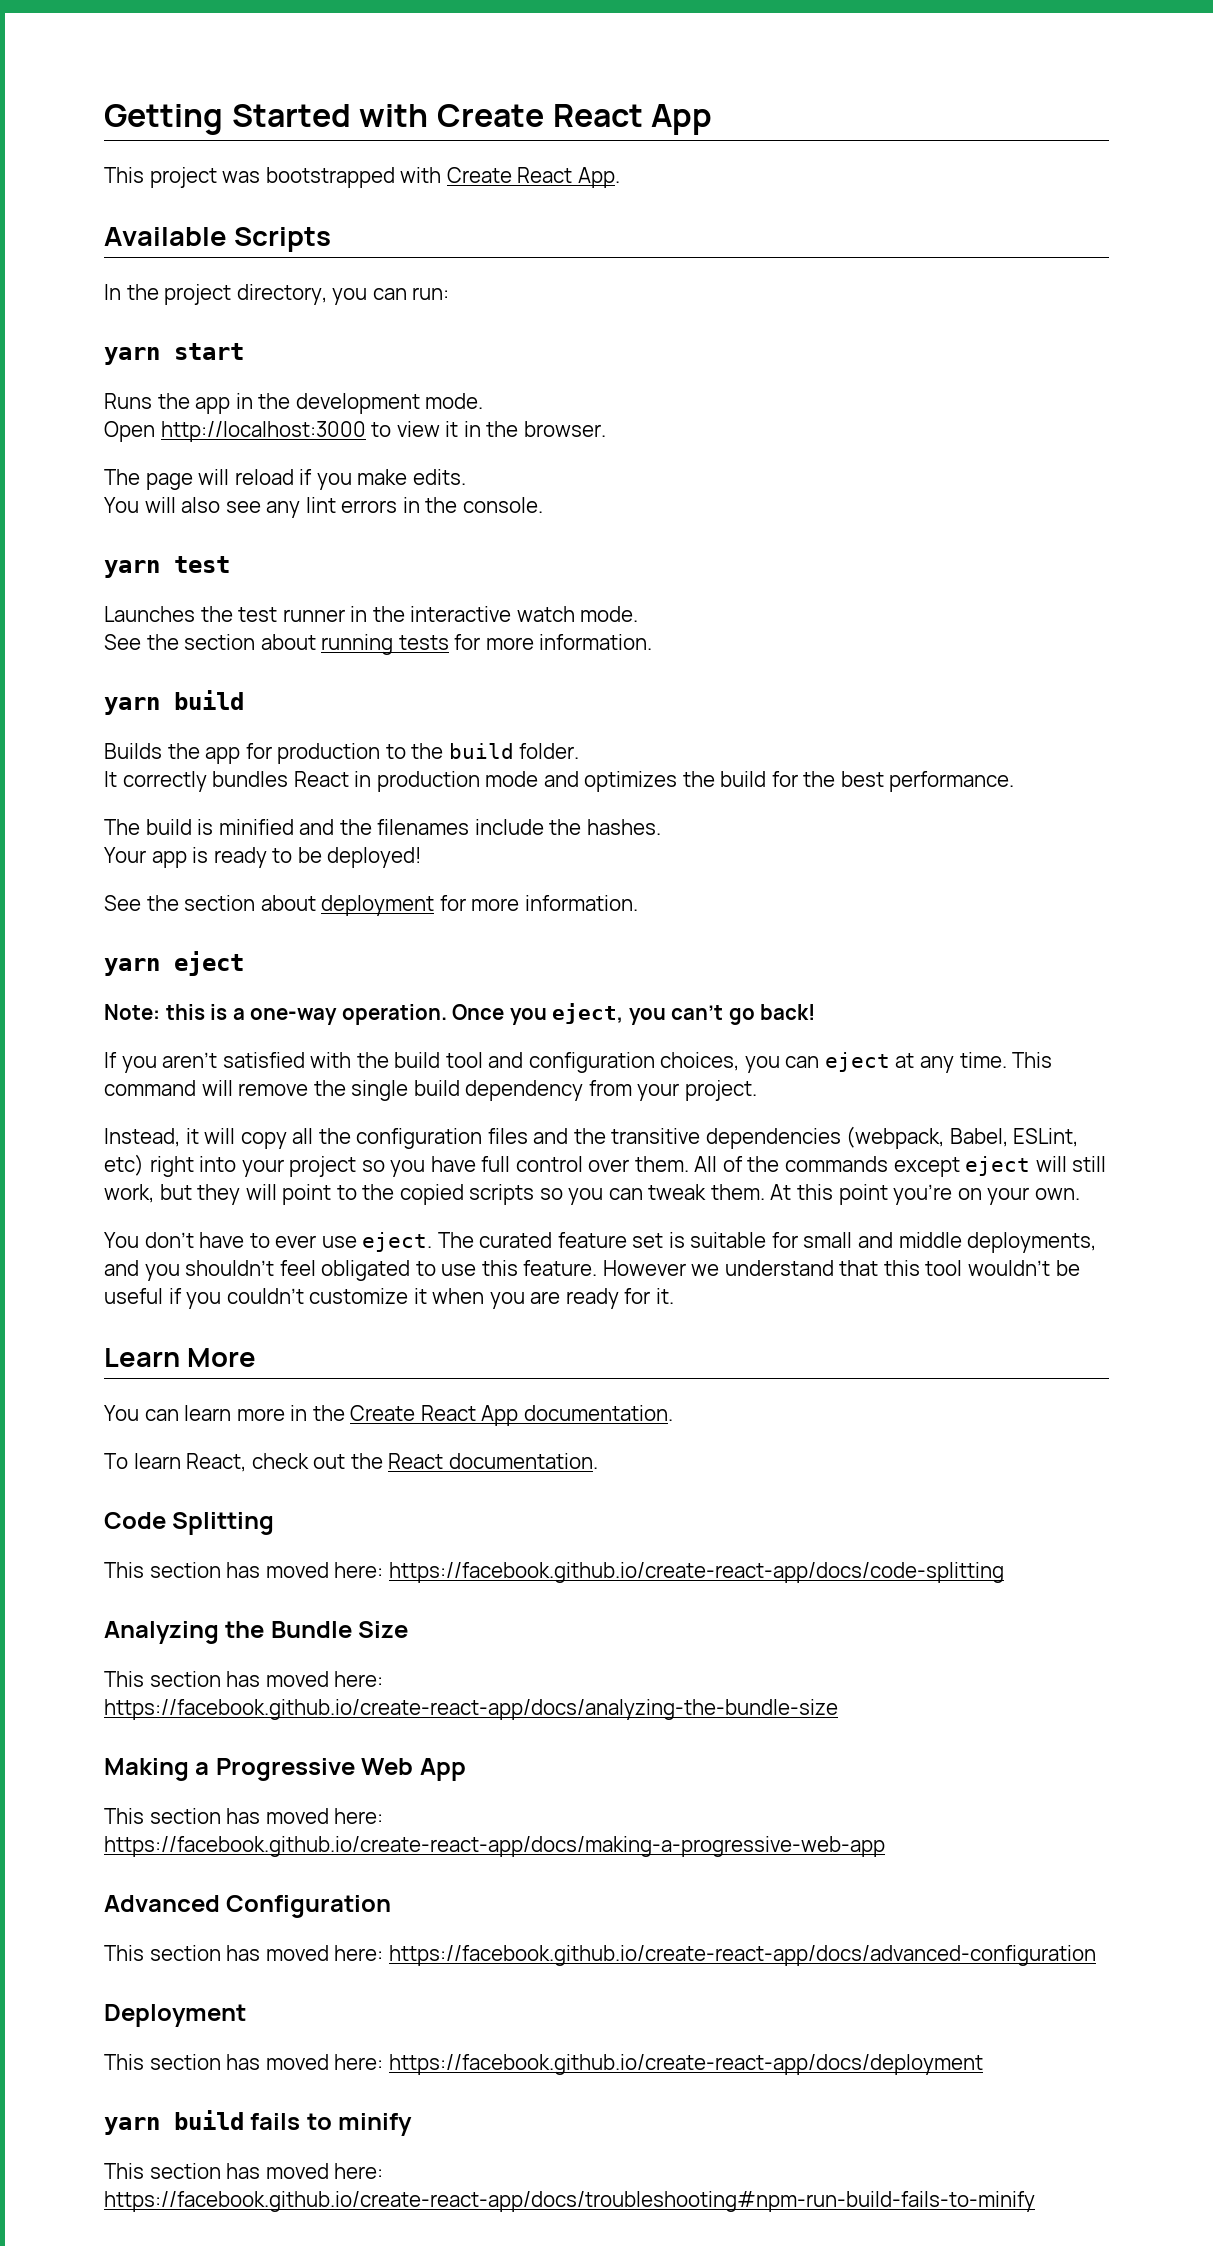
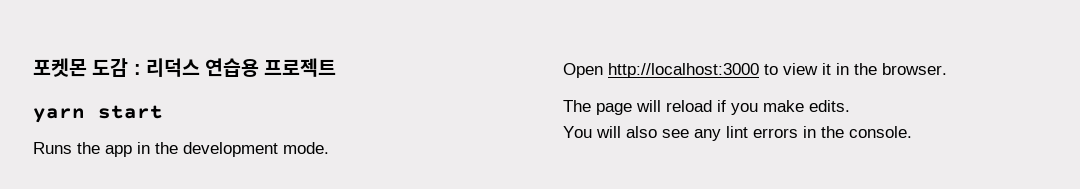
[104,104,713,135] [104,167,620,188] [104,227,332,252] [104,284,450,305] Getting Started with Create React App // This project was bootstrapped with Create React App. // Available Scripts // In the project directory, you can run: -> [33,58,337,77] 포켓몬 도감 : 리덕스 연습용 프로젝트
[104,556,230,578] [104,606,639,622] [104,634,653,655] [104,690,244,715] [104,743,580,764] [104,771,1015,792] [104,819,661,835] [104,847,422,868] [104,895,638,916] [104,951,244,976] [104,1003,816,1025] [104,1052,1053,1073] [104,1080,757,1101] [104,1126,1079,1149] [104,1154,1107,1177] [104,1184,1080,1205] [104,1232,1097,1253] [104,1260,1080,1281] [104,1288,674,1309] [104,1348,257,1367] [104,1405,673,1426] [104,1453,598,1472] [104,1512,275,1535] [104,1562,1004,1583] [104,1621,409,1644] [104,1671,384,1687] [104,1699,838,1720] [104,1758,466,1781] [104,1808,384,1824] [104,1836,885,1857] [104,1895,392,1918] [104,1945,1096,1966] [104,2004,246,2027] [104,2054,983,2075] [104,2110,413,2136] [104,2163,384,2179] [104,2191,1035,2212] // yarn test // Launches the test runner in the interactive watch mode. // See the section about running tests for more information. // yarn build // Builds the app for production to the build folder. // It correctly bundles React in production mode and optimizes the build for the best performance. // The build is minified and the filenames include the hashes. // Your app is ready to be deployed! // See the section about deployment for more information. // yarn eject // Note: this is a one-way operation. Once you eject, you can’t go back! // If you aren’t satisfied with the build tool and configuration choices, you can eject at any time. This command will remove the single build dependency from your project. // Instead, it will copy all the configuration files and the transitive dependencies (webpack, Babel, ESLint, etc) right into your project so you have full control over them. All of the commands except eject will still work, but they will point to the copied scripts so you can tweak them. At this point you’re on your own. // You don’t have to ever use eject. The curated feature set is suitable for small and middle deployments, and you shouldn’t feel obligated to use this feature. However we understand that this tool wouldn’t be useful if you couldn’t customize it when you are ready for it. // Learn More // You can learn more in the Create React App documentation. // To learn React, check out the React documentation. // Code Splitting // This section has moved here: https://facebook.github.io/create-react-app/docs/code-splitting // Analyzing the Bundle Size // This section has moved here: https://facebook.github.io/create-react-app/docs/analyzing-the-bundle-size // Making a Progressive Web App // This section has moved here: https://facebook.github.io/create-react-app/docs/making-a-progressive-web-app // Advanced Configuration // This section has moved here: https://facebook.github.io/create-react-app/docs/advanced-configuration // Deployment // This section has moved here: https://facebook.github.io/create-react-app/docs/deployment // yarn build fails to minify // This section has moved here: https://facebook.github.io/create-react-app/docs/troubleshooting#npm-run-build-fails-to-minify -> (912, 132) none

